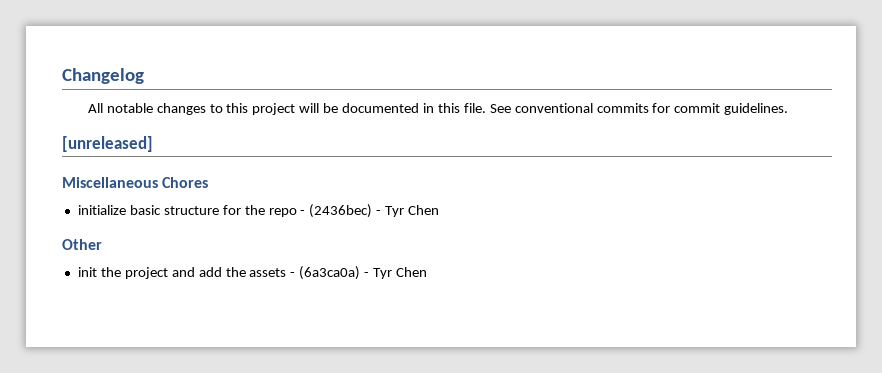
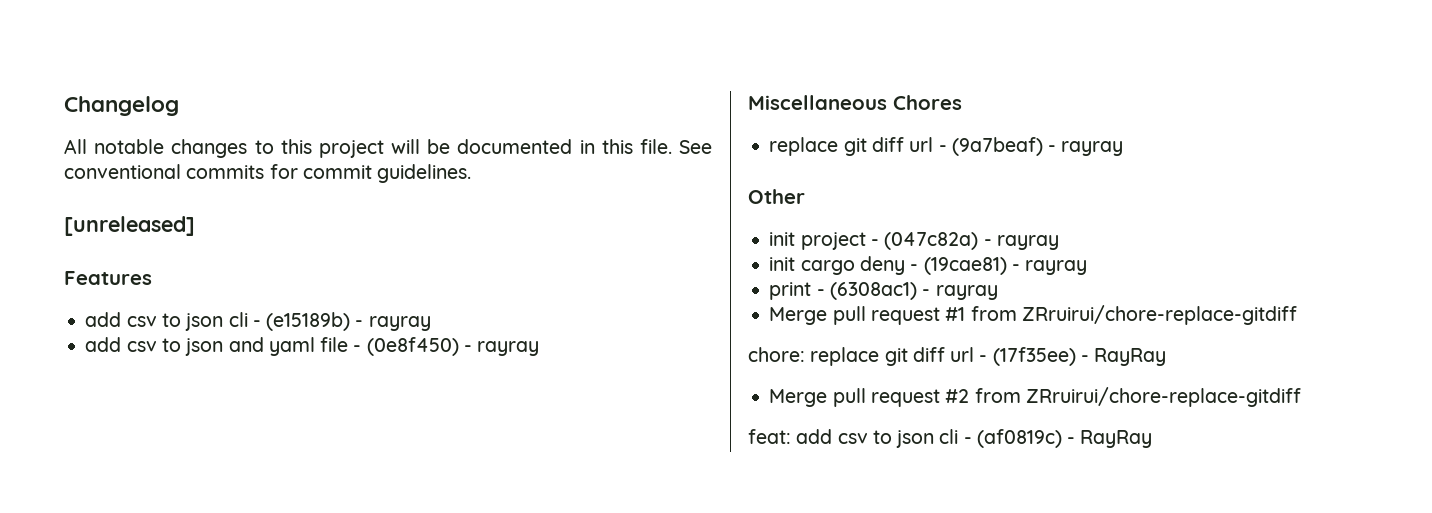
[62,177,209,188] [77,204,440,218] [62,239,102,250] [77,266,428,280] Miscellaneous Chores // initialize basic structure for the repo - (2436bec) - Tyr Chen // Other // init the project and add the assets - (6a3ca0a) - Tyr Chen -> [64,271,152,285] [85,312,431,331] [85,337,540,356] [748,95,962,110] [769,137,1124,156] [748,189,805,204] [769,232,1059,250] [769,256,1088,275] [769,282,998,300] [769,305,1297,325] [748,347,1167,366] [769,387,1301,407] [748,429,1153,448] Features // add csv to json cli - (e15189b) - rayray // add csv to json and yaml file - (0e8f450) - rayray // Miscellaneous Chores // replace git diff url - (9a7beaf) - rayray // Other // init project - (047c82a) - rayray // init cargo deny - (19cae81) - rayray // print - (6308ac1) - rayray // Merge pull request #1 from ZRruirui/chore-replace-gitdiff // chore: replace git diff url - (17f35ee) - RayRay // Merge pull request #2 from ZRruirui/chore-replace-gitdiff // feat: add csv to json cli - (af0819c) - RayRay

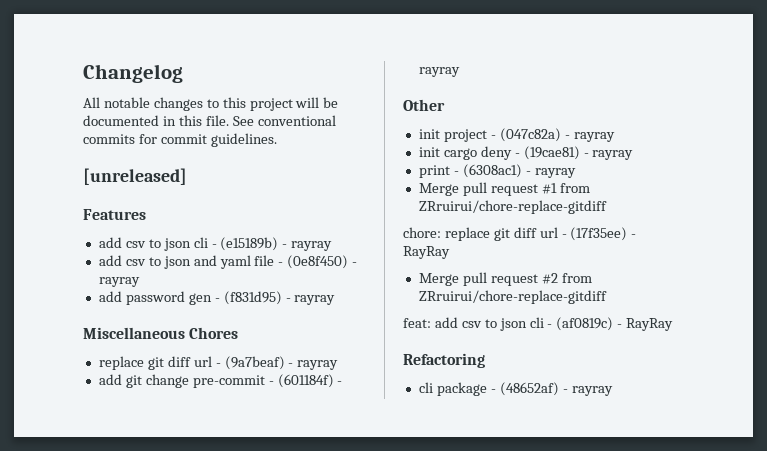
(540, 348) none -> [98,291,336,305] // add password gen - (f831d95) - rayray
(1124, 148) none -> [98,374,343,388] [418,67,460,77] // add git change pre-commit - (601184f) - rayray
(1153, 439) none -> [403,353,485,368] [418,382,613,396] // Refactoring // cli package - (48652af) - rayray

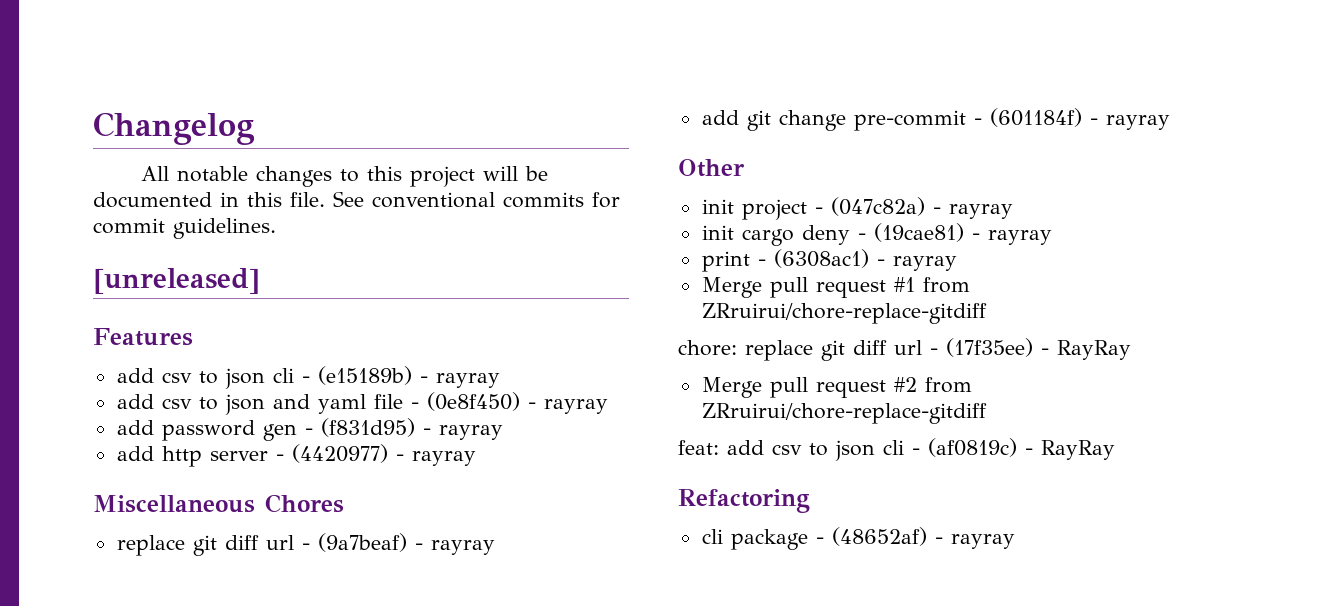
(336, 300) none -> [116,444,476,467] // add http server - (4420977) - rayray

